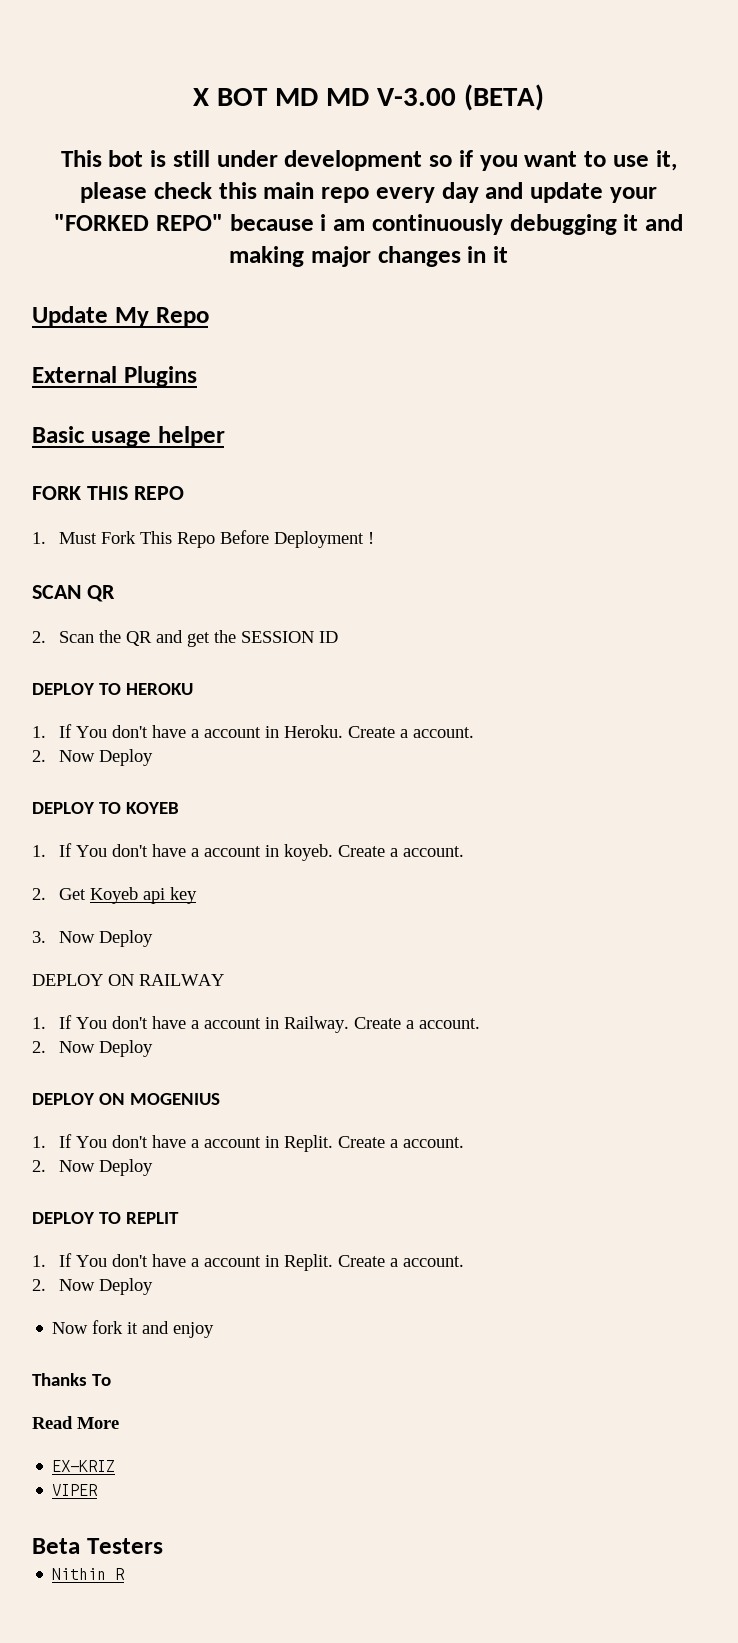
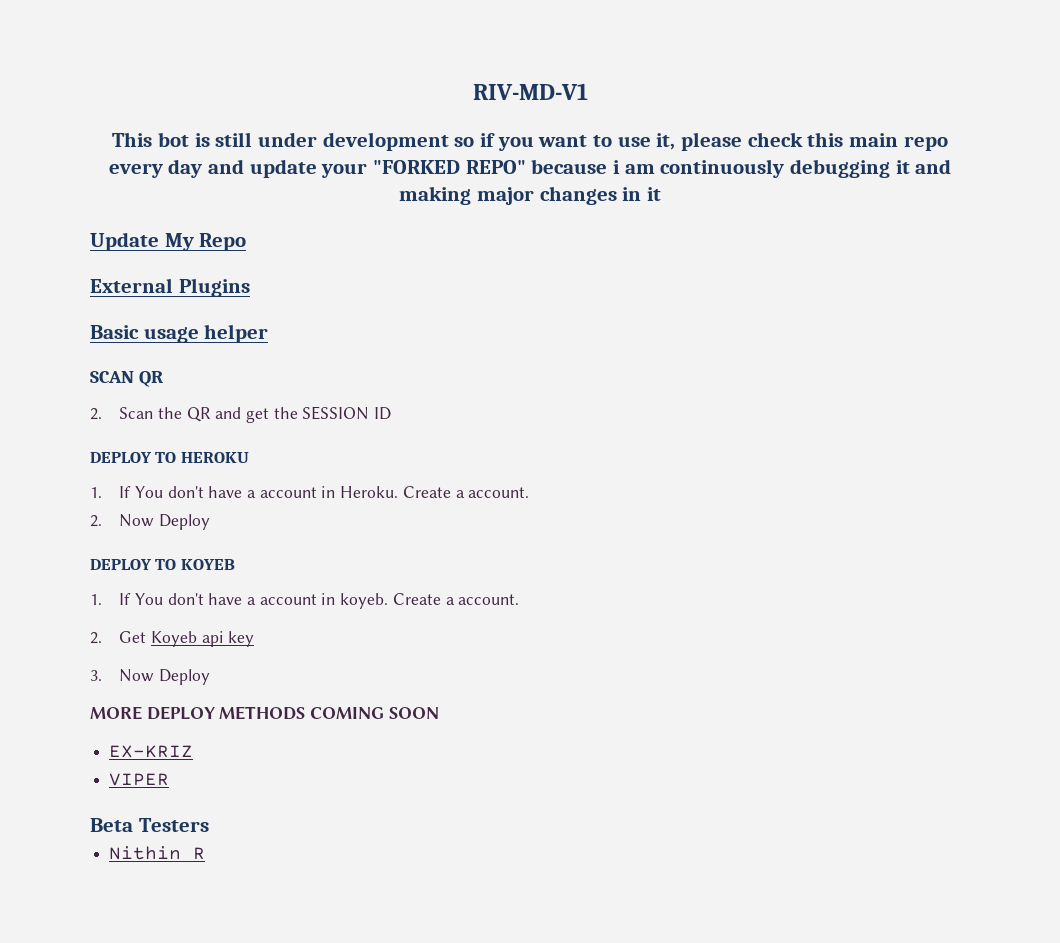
[193,84,544,111] X BOT MD MD V-3.00 (BETA) -> [472,83,588,100] RIV-MD-V1
[32,486,184,500] [32,530,375,548] // FORK THIS REPO // 1. Must Fork This Repo Before Deployment ! -> (269, 333) none
[32,974,224,986] [32,1015,481,1033] [32,1040,154,1057] [32,1093,220,1105] [32,1134,465,1152] [32,1159,154,1176] [32,1212,179,1224] [32,1253,465,1271] [32,1278,154,1295] [52,1320,215,1338] [32,1373,111,1386] [32,1416,119,1429] DEPLOY ON RAILWAY // 1. If You don't have a account in Railway. Create a account. // 2. Now Deploy // DEPLOY ON MOGENIUS // 1. If You don't have a account in Replit. Create a account. // 2. Now Deploy // DEPLOY TO REPLIT // 1. If You don't have a account in Replit. Create a account. // 2. Now Deploy // Now fork it and enjoy // Thanks To // Read More -> [90,706,439,720] MORE DEPLOY METHODS COMING SOON

